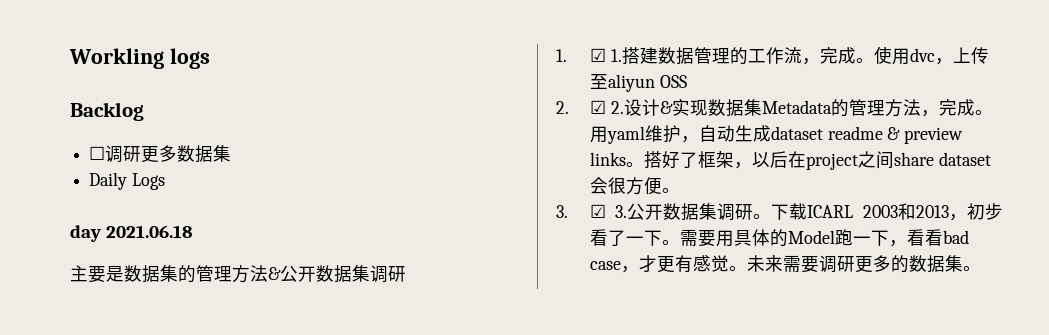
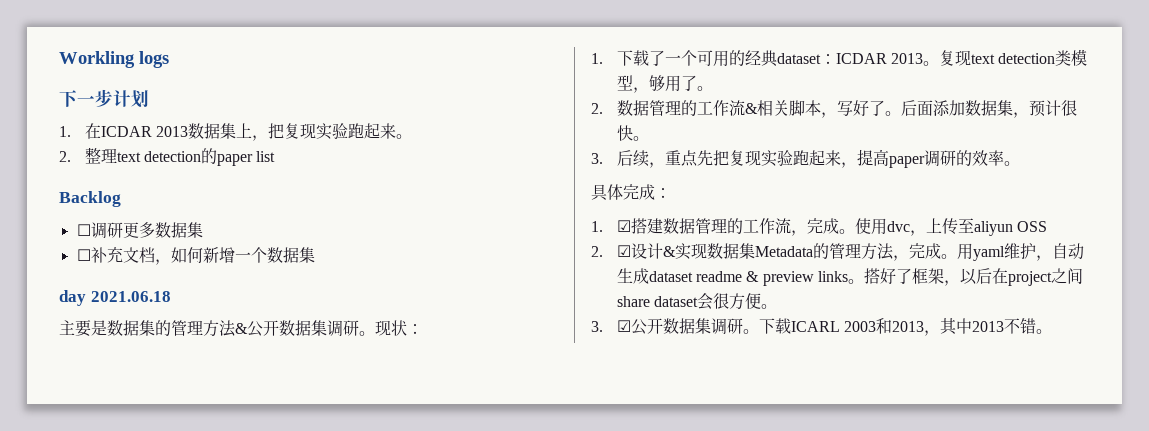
(210, 58) none -> [59,89,149,108] [59,123,412,141] [59,147,276,166] // 下一步计划 // 1.在ICDAR 2013数据集上，把复现实验跑起来。 // 2.整理text detection的paper list
[89,172,165,190] Daily Logs -> [76,247,315,265] ☐补充文档，如何新增一个数据集
(406, 274) none -> [359,320,423,336] [591,49,1088,67] [616,75,713,93] [591,100,1077,118] [616,125,649,141] [591,149,1020,168] [591,184,671,201] 。现状： // 1.下载了一个可用的经典dataset：ICDAR 2013。复现text detection类模型，够用了。 // 2.数据管理的工作流&相关脚本，写好了。后面添加数据集，预计很快。 // 3.后续，重点先把复现实验跑起来，提高paper调研的效率。 // 具体完成：
[610,49,622,62] 1. -> (631, 226) none
[610,101,624,114] 2. -> (631, 251) none
[615,205,628,218] 3. -> (631, 326) none
[967,203,1003,220] [589,229,969,247] [589,255,963,273] 初步看了一下。需要用具体的Model跑一下，看看bad case，才更有感觉。未来需要调研更多的数据集 -> [939,318,1036,335] 其中2013不错

